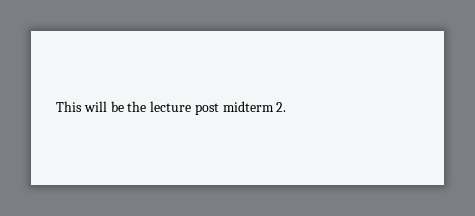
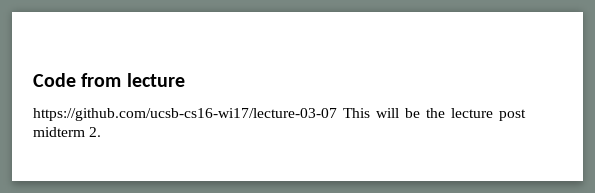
(56, 106) none -> [33,73,185,87] [33,108,337,121] Code from lecture // https://github.com/ucsb-cs16-wi17/lecture-03-07

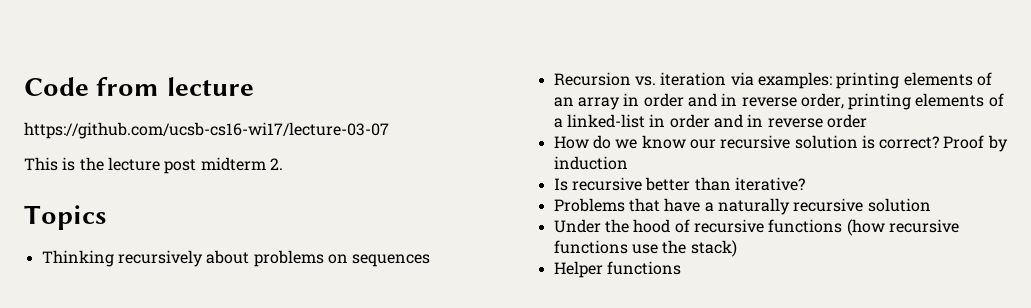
[343,108,420,118] This will be -> [24,157,76,171] // This is
(102, 132) none -> [24,205,107,230] [41,250,431,267] [553,72,992,89] [553,93,1004,110] [553,114,867,128] [553,135,1008,152] [553,156,628,170] [553,177,805,191] [553,198,931,215] [553,219,959,236] [553,240,737,257] [553,261,681,278] // Topics // Thinking recursively about problems on sequences // Recursion vs. iteration via examples: printing elements of an array in order and in reverse order, printing elements of a linked-list in order and in reverse order // How do we know our recursive solution is correct? Proof by induction // Is recursive better than iterative? // Problems that have a naturally recursive solution // Under the hood of recursive functions (how recursive functions use the stack) // Helper functions

